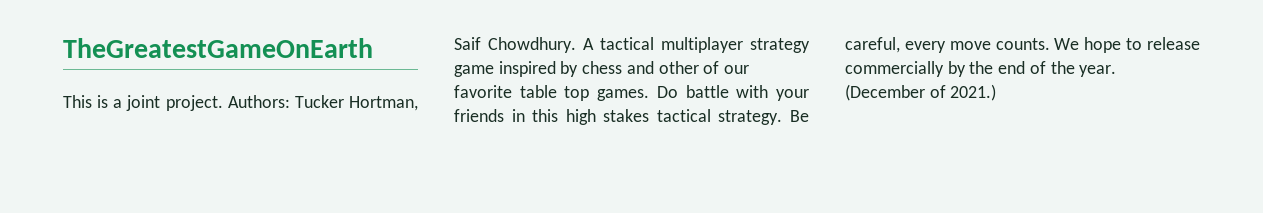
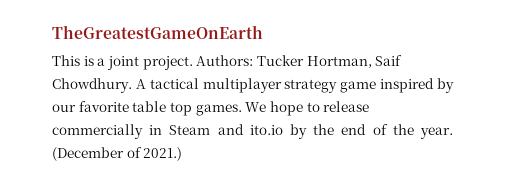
[582,61,720,74] chess and other of -> (454, 85) none
[656,85,809,101] [454,109,809,125] [845,37,1050,53] Do battle with your friends in this high stakes tactical strategy. Be careful, every move counts. -> (242, 110) none
(944, 69) none -> [149,124,283,135] in Steam and ito.io

